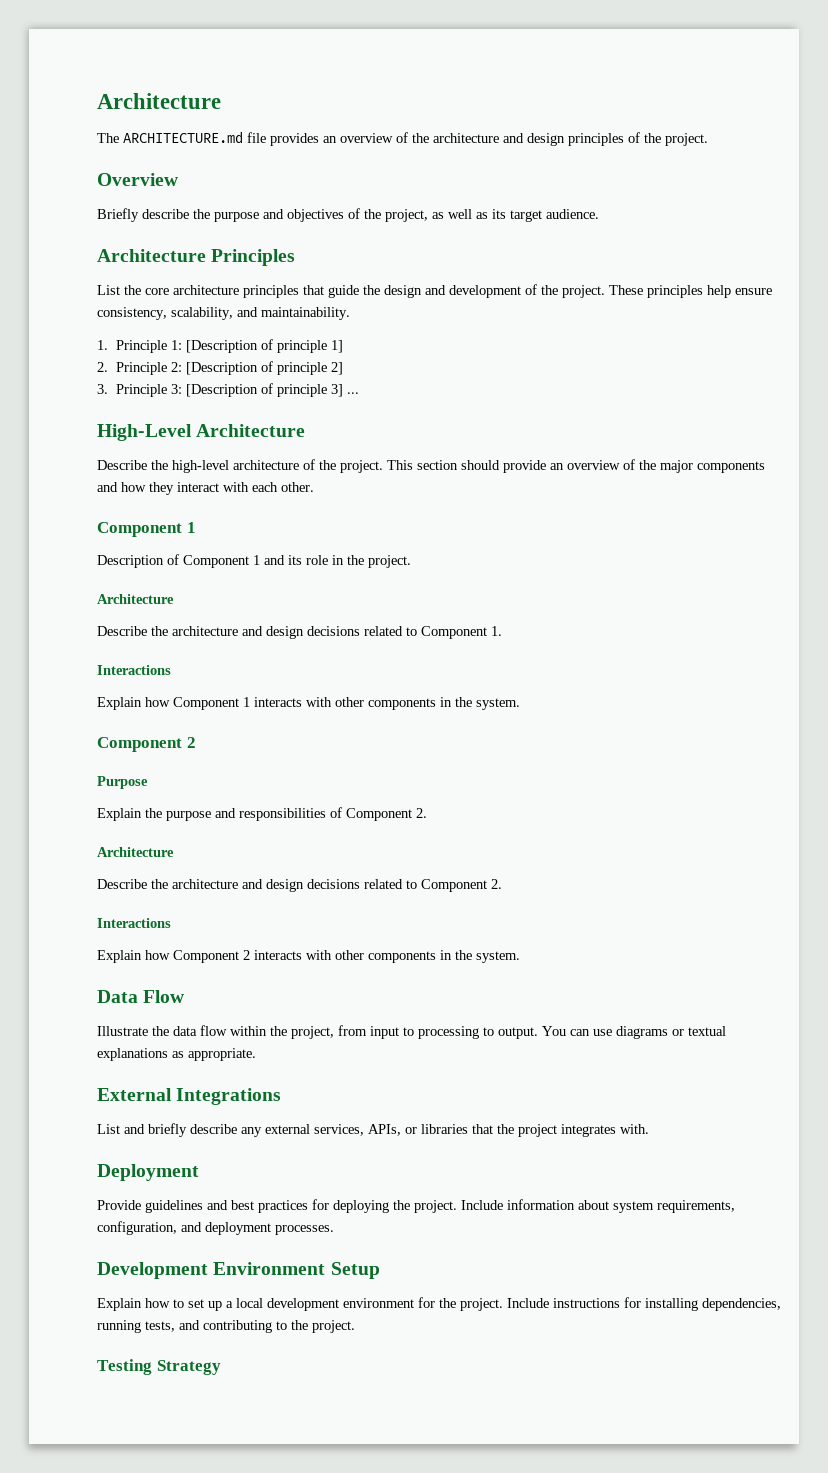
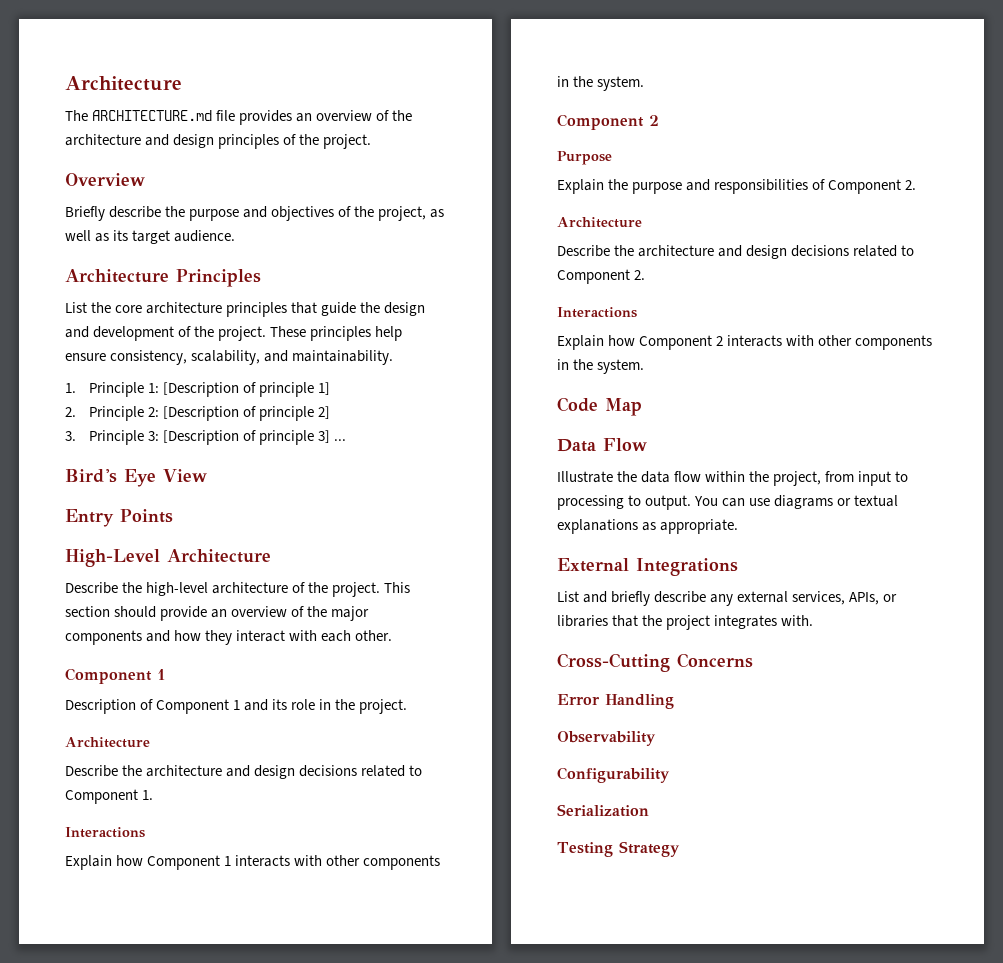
(360, 393) none -> [65,469,207,487] [65,509,173,527] // Bird's Eye View // Entry Points
(520, 957) none -> [557,397,642,416] // Code Map
[97,1164,199,1181] [97,1199,735,1213] [97,1221,334,1235] [97,1262,380,1279] [97,1297,781,1311] [97,1320,355,1333] Deployment // Provide guidelines and best practices for deploying the project. Include information about system requirements, configuration, and deployment processes. // Development Environment Setup // Explain how to set up a local development environment for the project. Include instructions for installing dependencies, running tests, and contributing to the project. -> [557,653,753,672] [557,694,674,709] [557,731,656,746] [557,767,670,783] [557,804,649,817] Cross-Cutting Concerns // Error Handling // Observability // Configurability // Serialization

